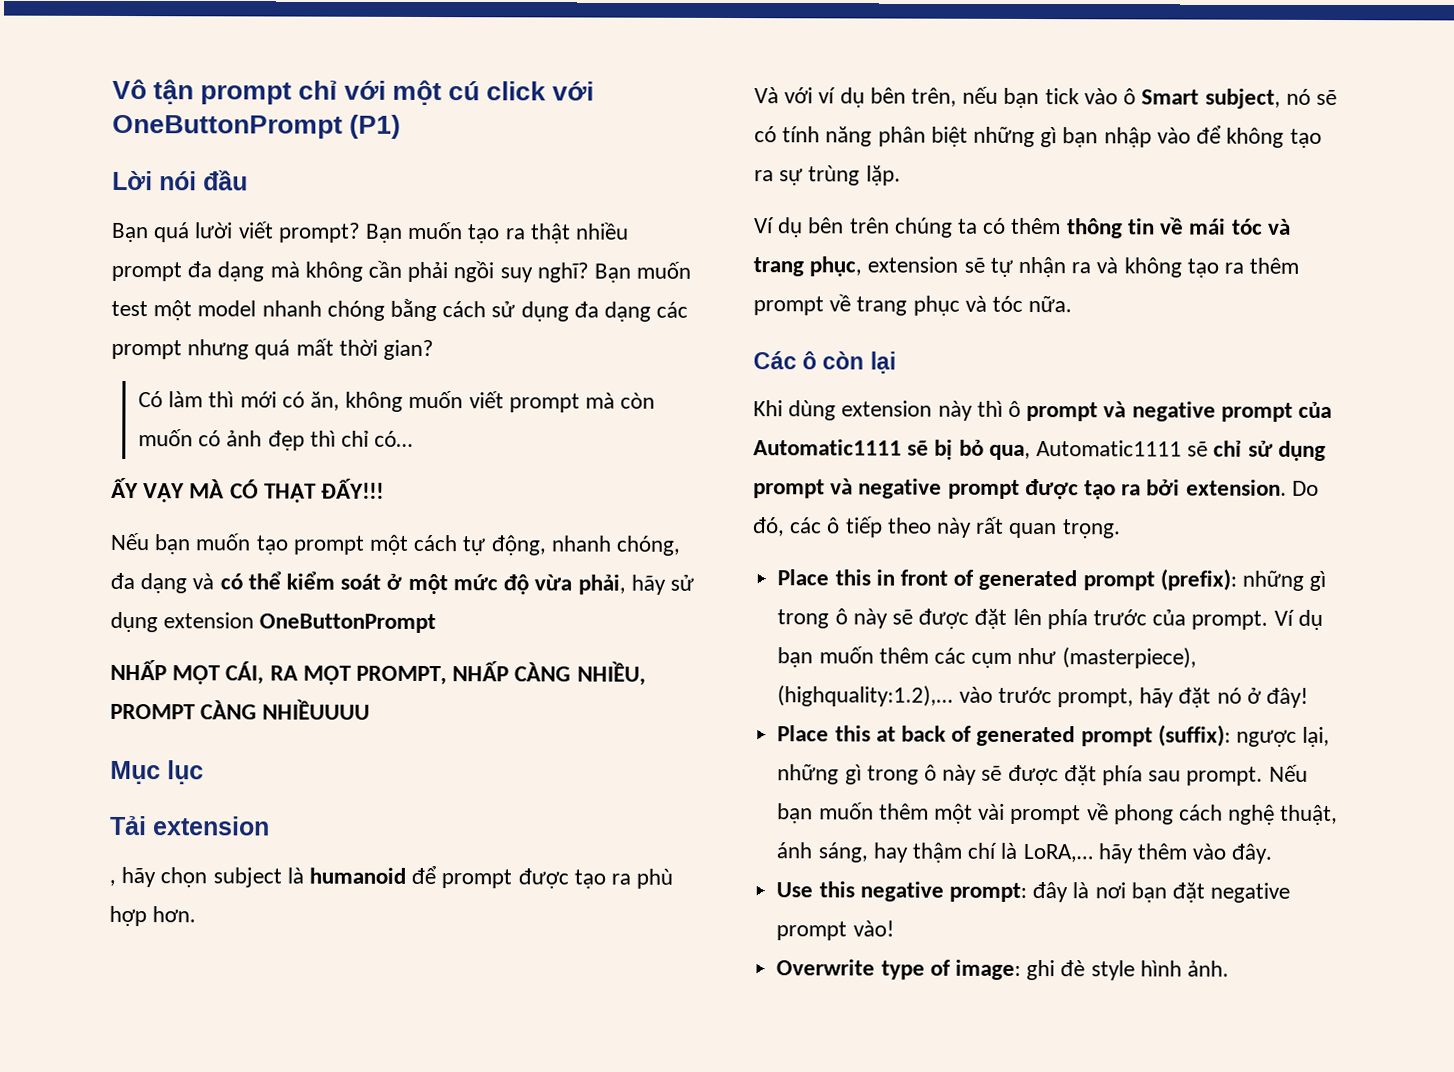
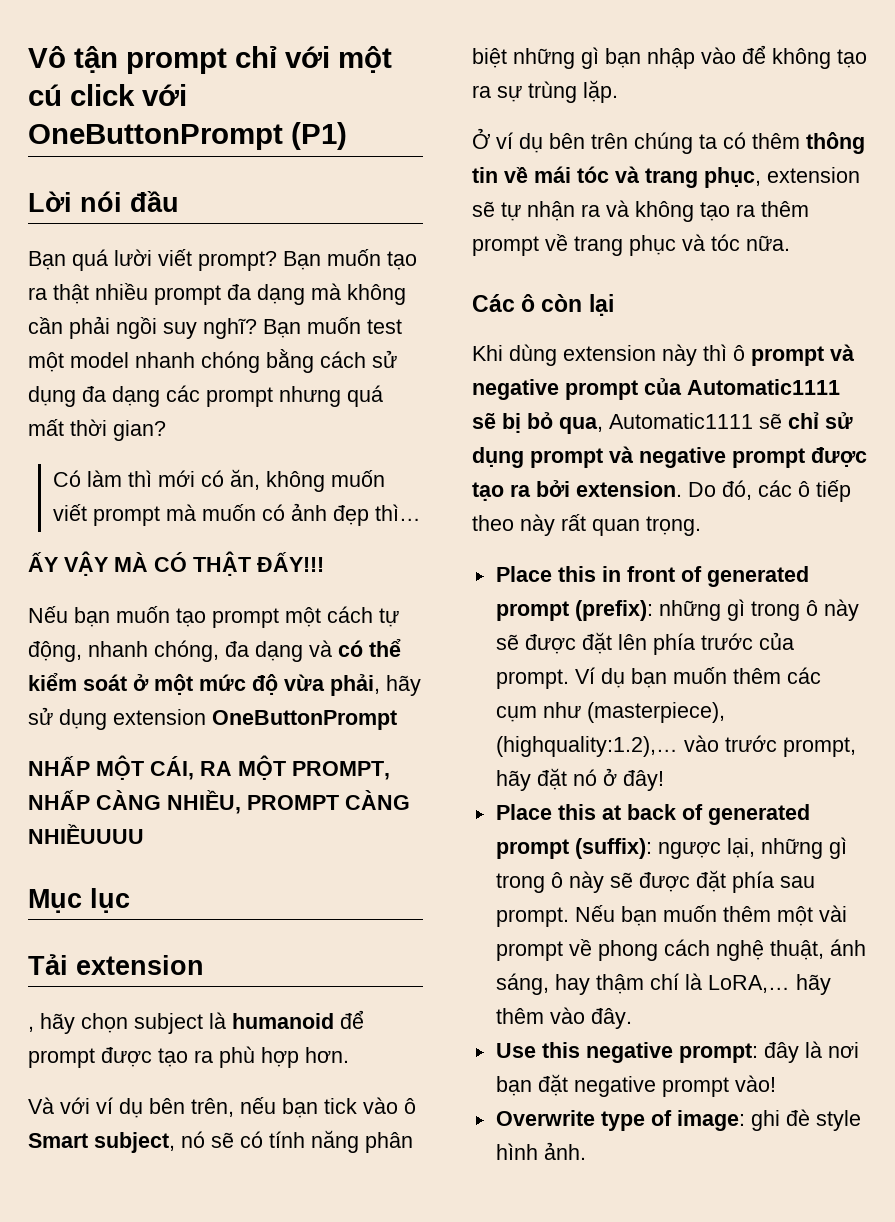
[620,392,656,409] còn -> (196, 512) none
[309,430,414,447] thì chỉ có… -> [374,504,421,521] thì…
[754,217,775,234] Ví -> [472,128,513,149] Ở ví

